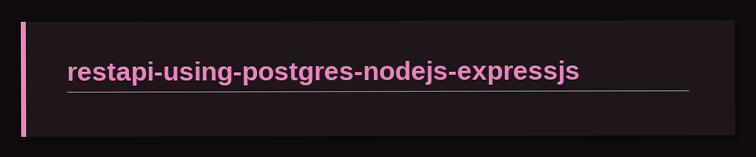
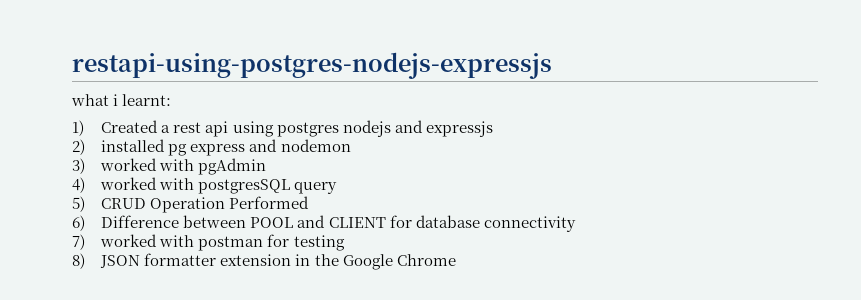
(581, 73) none -> [71,94,172,106] [72,120,493,137] [72,139,351,156] [72,158,267,175] [72,177,338,194] [72,196,310,213] [72,215,576,232] [72,234,345,251] [72,253,456,270] // what i learnt: // 1) Created a rest api using postgres nodejs and expressjs // 2) installed pg express and nodemon // 3) worked with pgAdmin // 4) worked with postgresSQL query // 5) CRUD Operation Performed // 6) Difference between POOL and CLIENT for database connectivity // 7) worked with postman for testing // 8) JSON formatter extension in the Google Chrome

